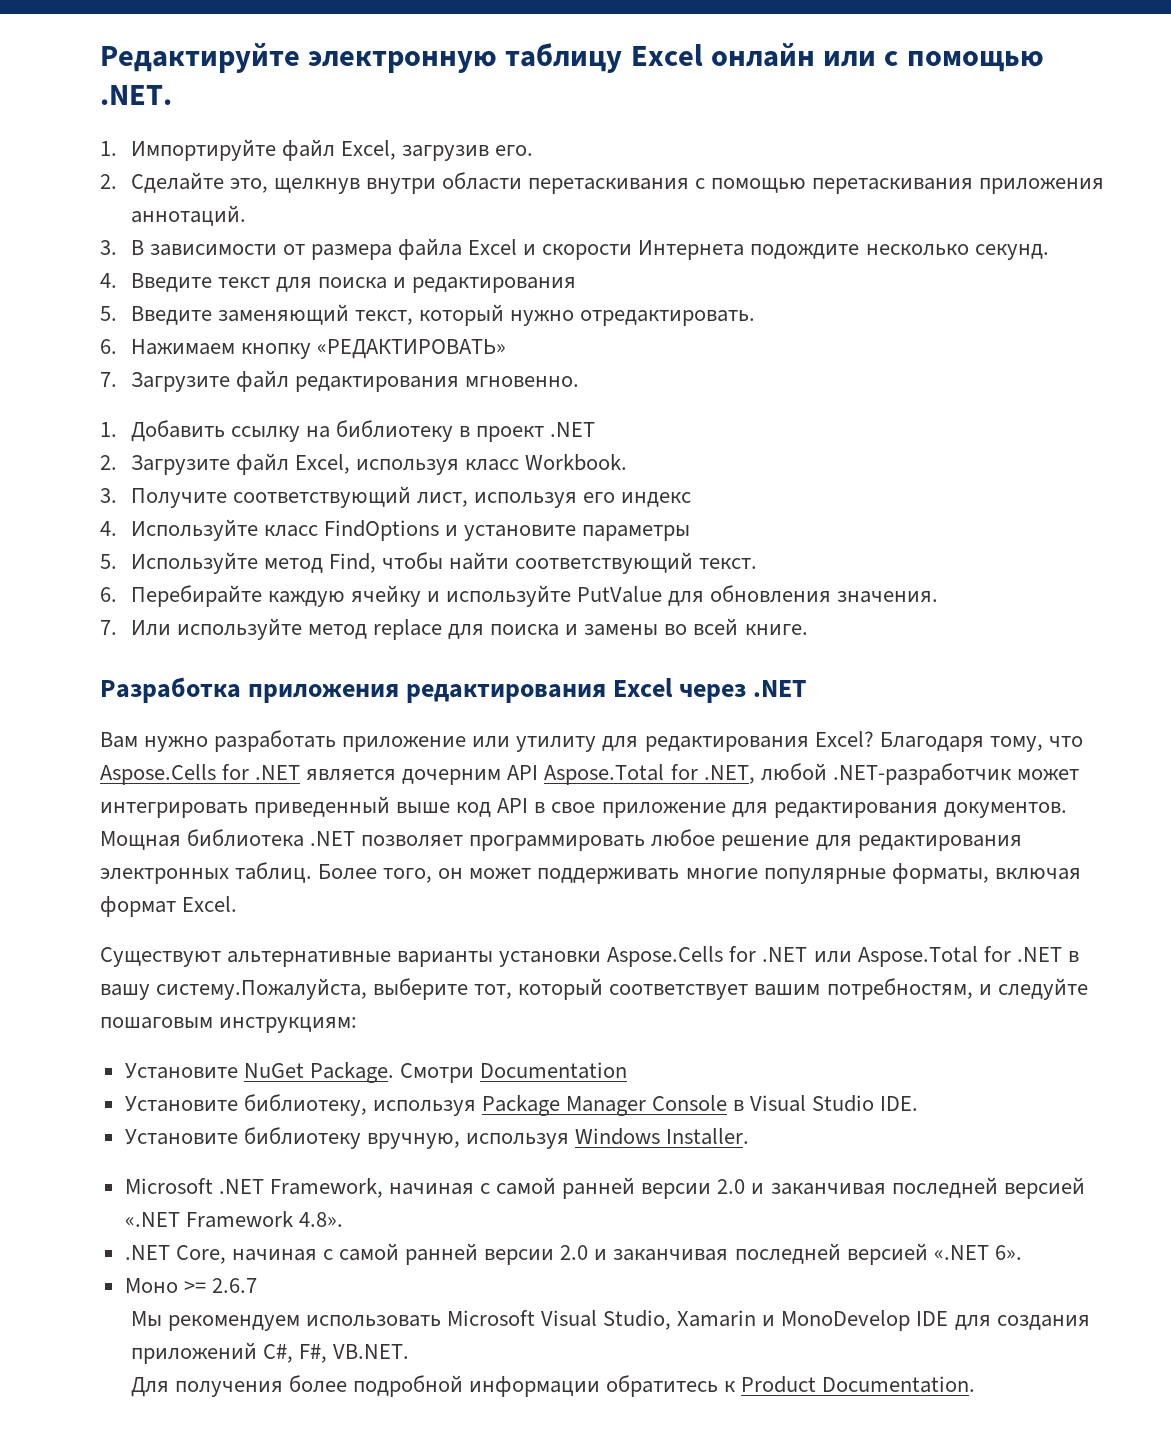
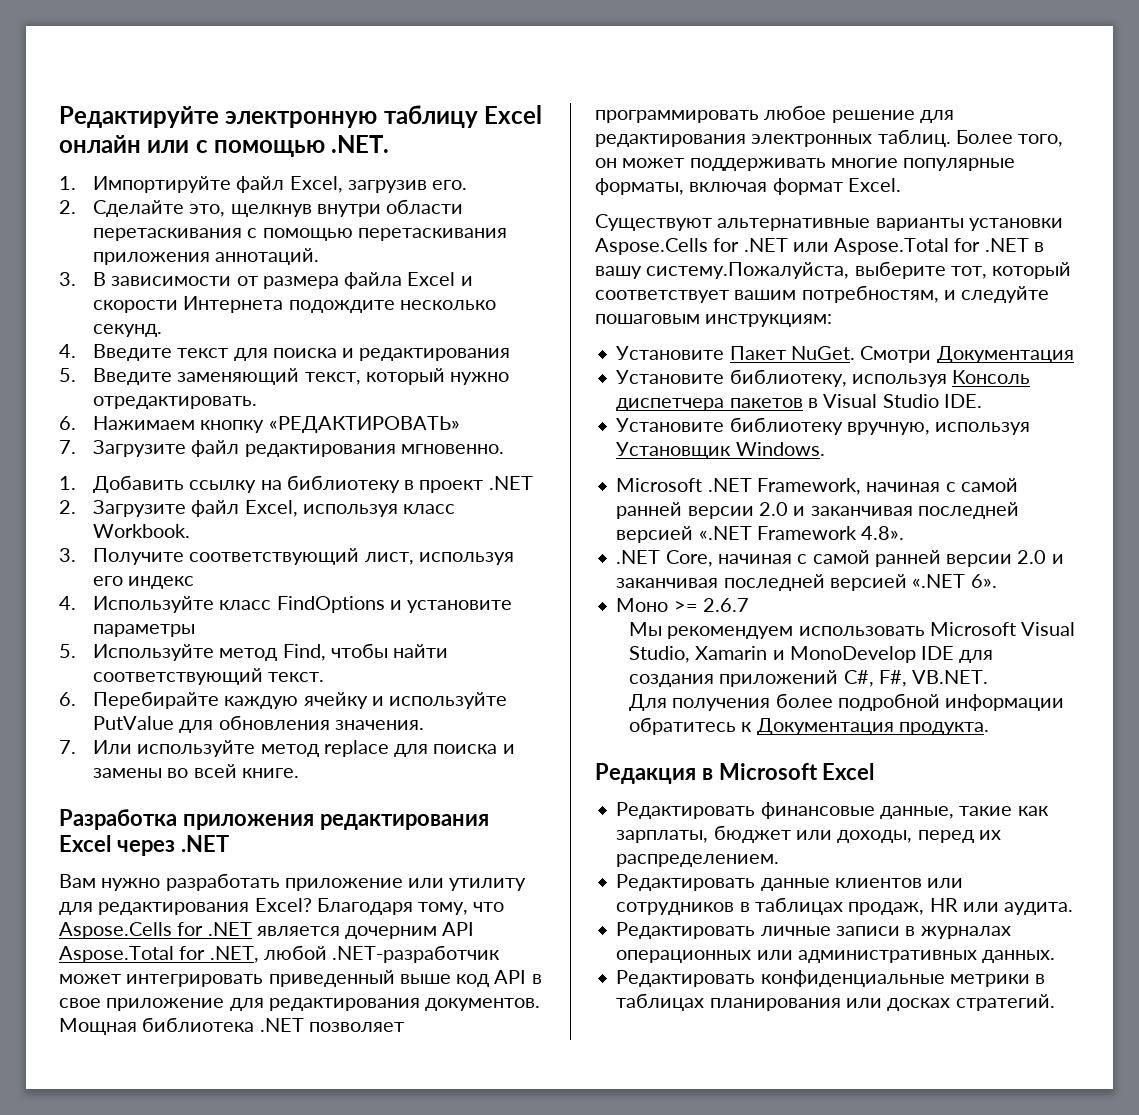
[243,1062,628,1083] NuGet Package. Смотри Documentation -> [729,346,1074,363] Пакет NuGet. Смотри Документация
[481,1095,728,1116] Package Manager Console -> [952,370,1031,384] [616,398,803,411] Консоль диспетчера пакетов
[575,1128,750,1145] Windows Installer. -> [616,442,825,459] Установщик Windows.
[741,1376,976,1393] Product Documentation. -> [756,718,989,735] [595,763,875,784] [616,802,1049,819] [616,825,1001,843] [616,854,780,867] [616,874,964,891] [616,897,1074,915] [616,922,1011,939] [616,950,1056,963] [616,970,1046,987] [616,993,1055,1011] Документация продукта. // Редакция в Microsoft Excel // Редактировать финансовые данные, такие как зарплаты, бюджет или доходы, перед их распределением. // Редактировать данные клиентов или сотрудников в таблицах продаж, HR или аудита. // Редактировать личные записи в журналах операционных или административных данных. // Редактировать конфиденциальные метрики в таблицах планирования или досках стратегий.

